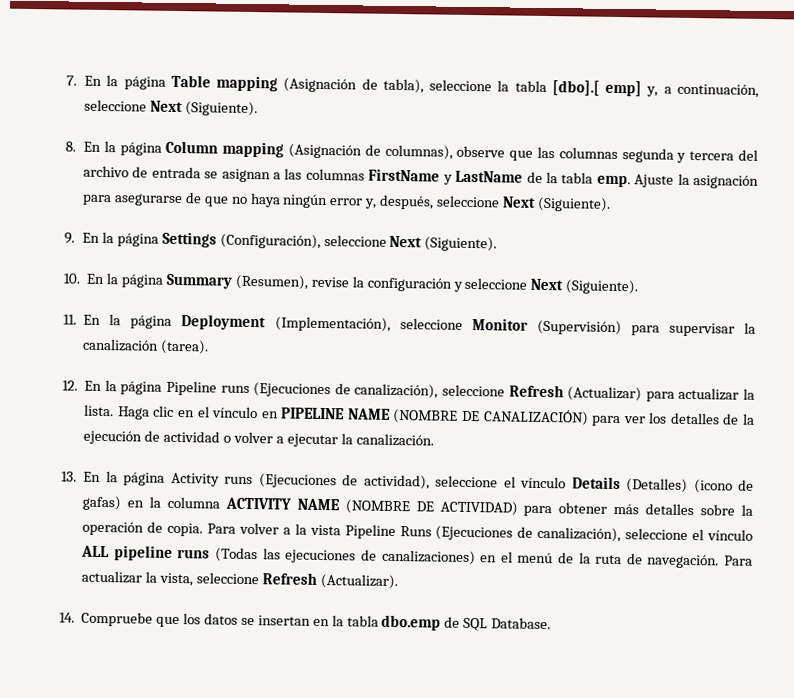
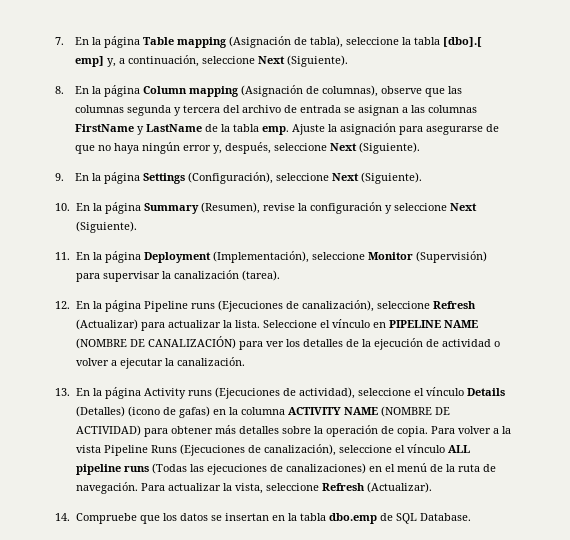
[117,405,195,420] Haga clic en -> [262,320,317,328] Seleccione

